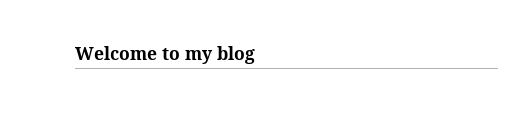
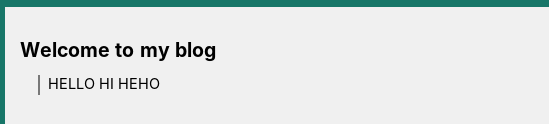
(255, 55) none -> [47,78,160,89] // HELLO HI HEHO

